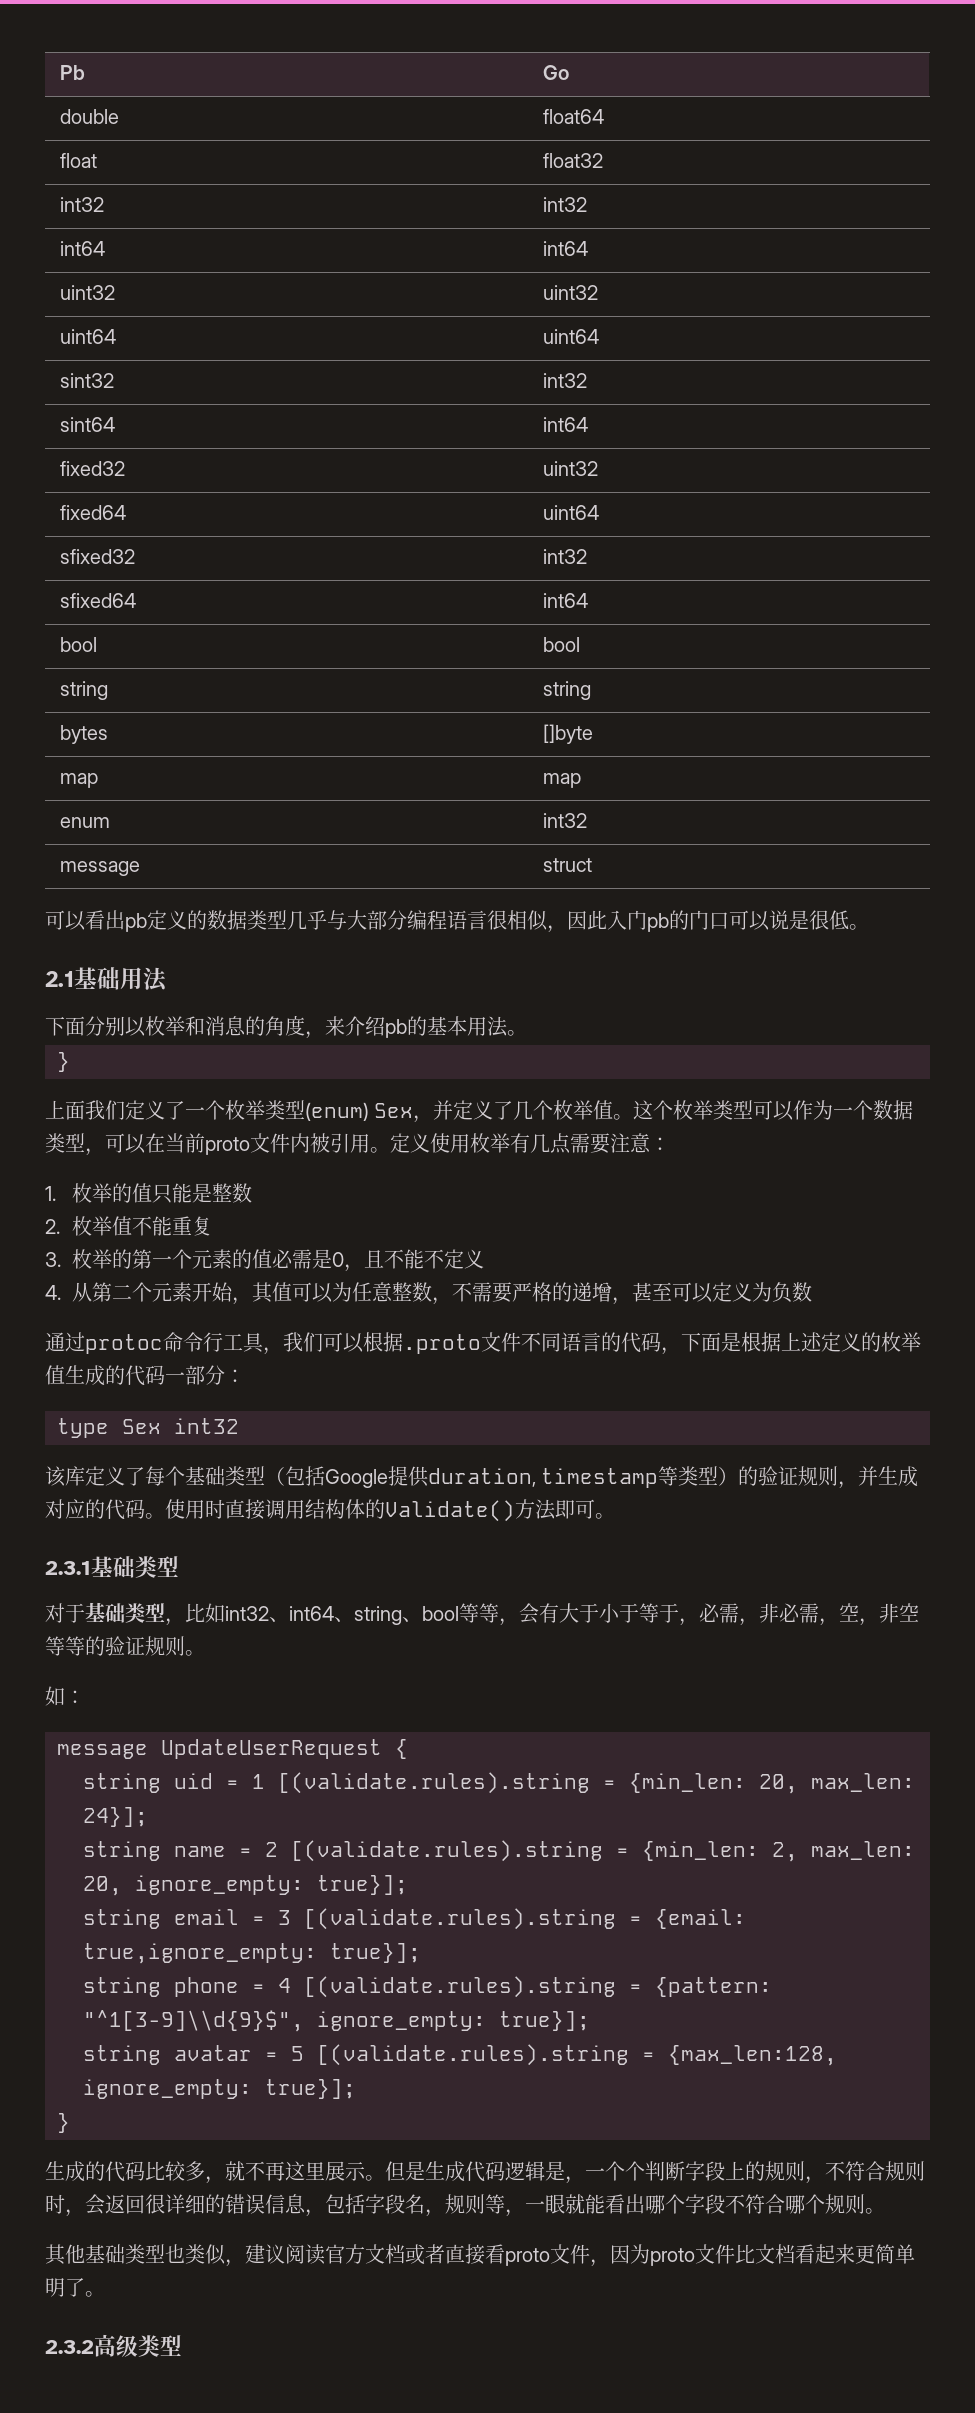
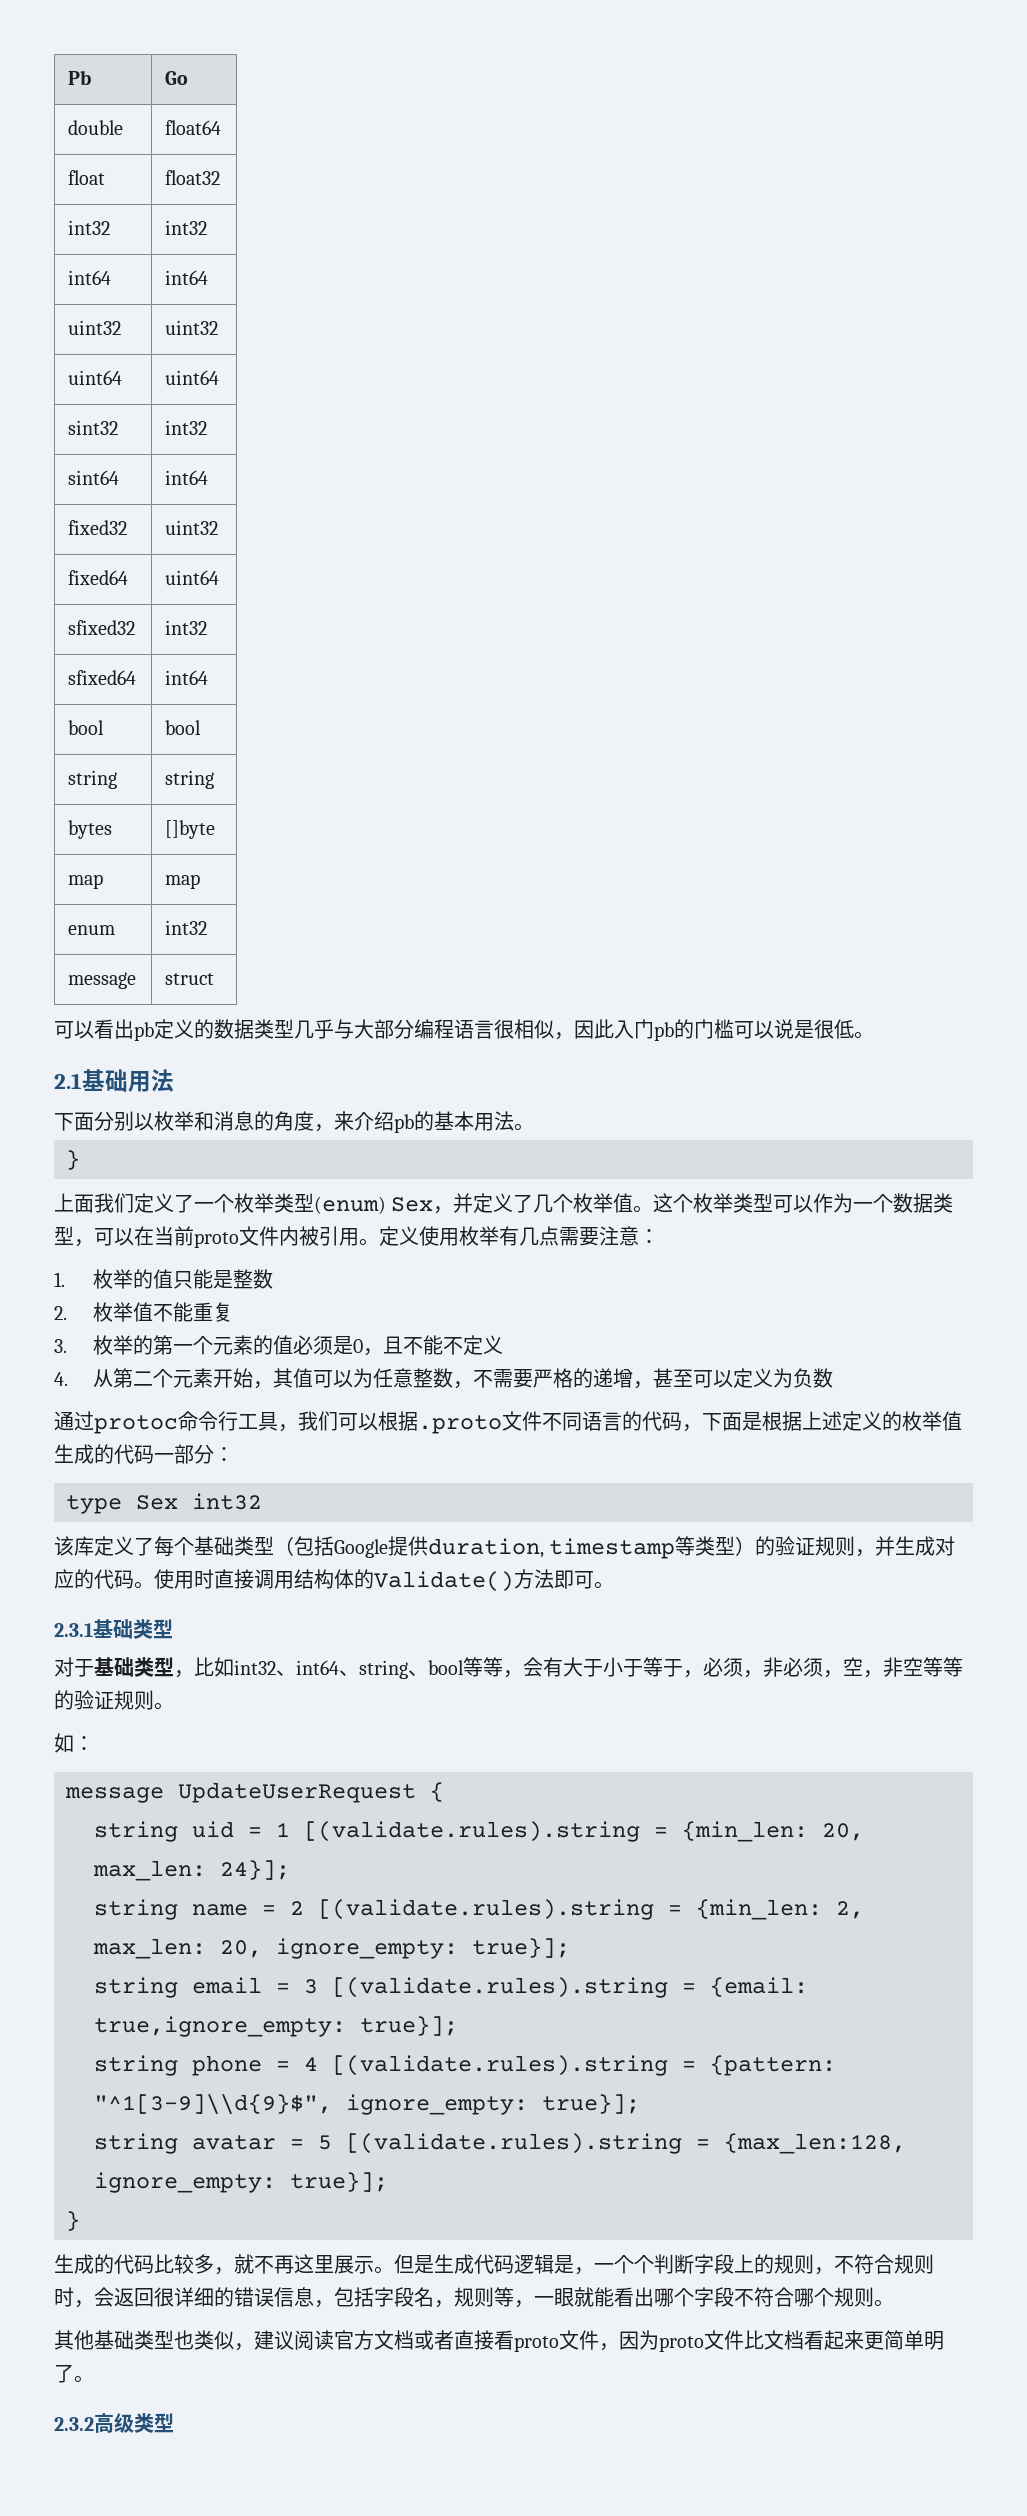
[709,912,729,930] 口 -> [714,1019,734,1039] 槛
[291,1249,312,1269] 需 -> [312,1335,333,1355] 须
[719,1603,819,1626] 需，非必需 -> [723,1657,823,1678] 须，非必须

